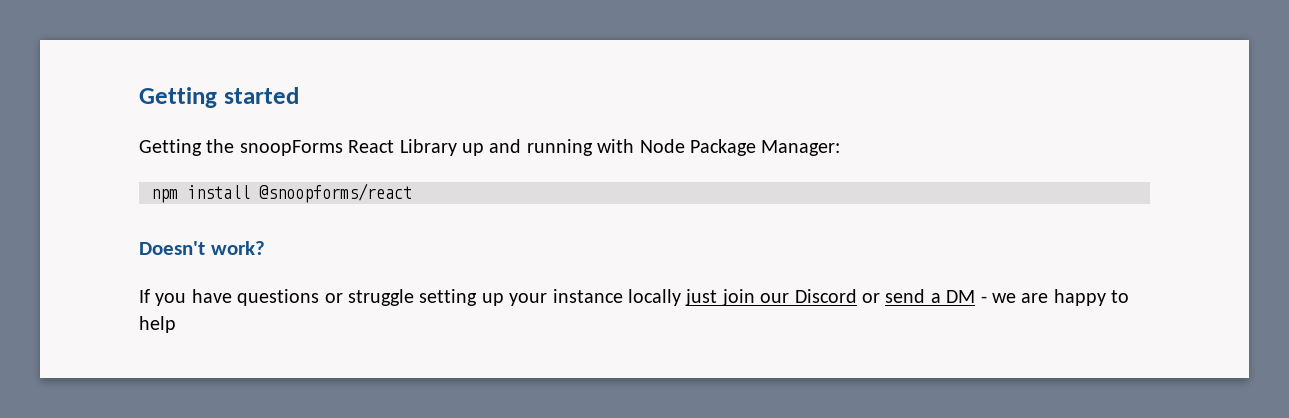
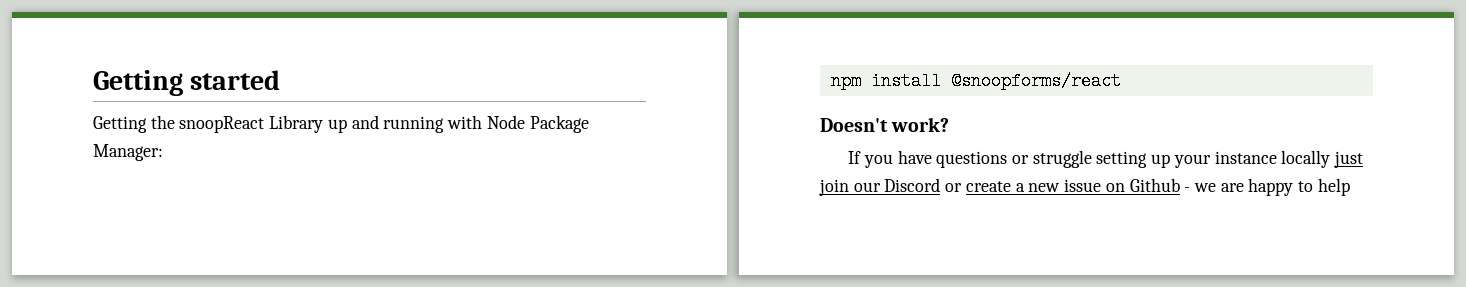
[239,140,395,156] snoopForms React -> [179,116,265,133] snoopReact
[885,289,976,303] send a DM -> [965,178,1180,192] create a new issue on Github

